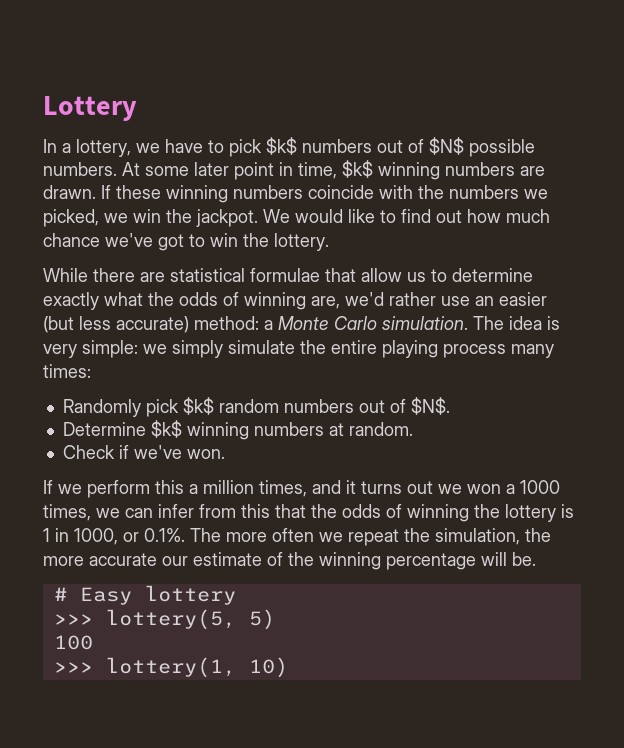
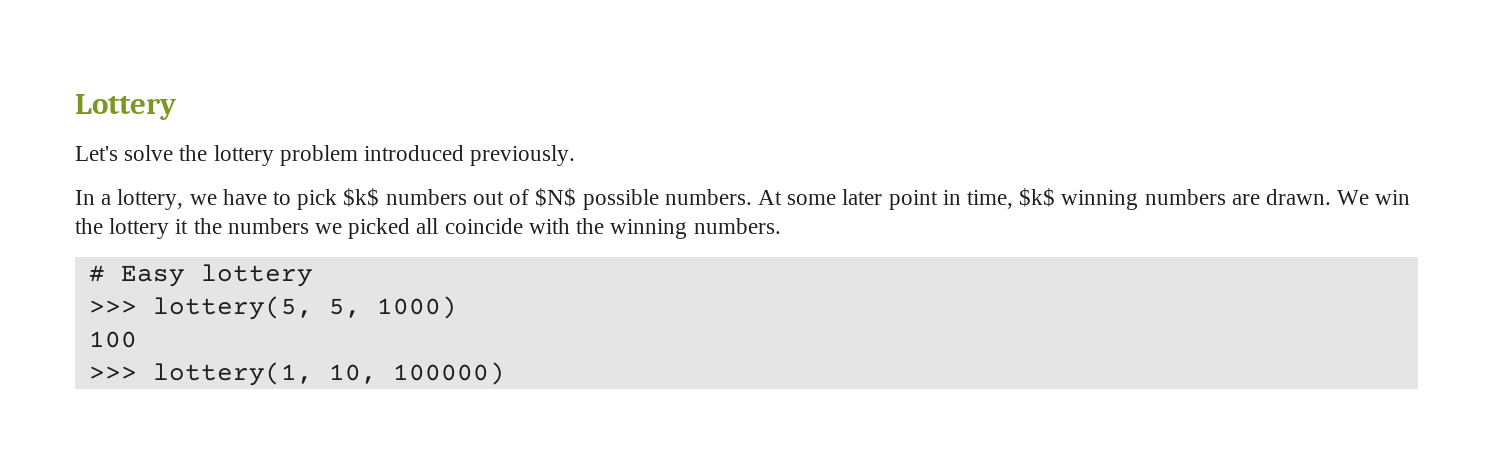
(137, 108) none -> [75,145,576,166] // Let's solve the lottery problem introduced previously.
[101,185,548,203] [43,209,550,227] [43,233,329,251] [43,268,533,282] [43,292,547,310] [43,316,560,333] [43,340,554,358] [43,364,91,378] [62,397,450,417] [62,420,413,440] [62,445,225,459] [43,480,560,498] [43,504,574,522] [43,528,551,546] [43,552,536,570] If these winning numbers coincide with the numbers we picked, we win the jackpot. We would like to find out how much chance we've got to win the lottery. // While there are statistical formulae that allow us to determine exactly what the odds of winning are, we'd rather use an easier (but less accurate) method: a Monte Carlo simulation. The idea is very simple: we simply simulate the entire playing process many times: // Randomly pick $k$ random numbers out of $N$. // Determine $k$ winning numbers at random. // Check if we've won. // If we perform this a million times, and it turns out we won a 1000 times, we can infer from this that the odds of winning the lottery is 1 in 1000, or 0.1%. The more often we repeat the simulation, the more accurate our estimate of the winning percentage will be. -> [1337,190,1411,205] [75,218,781,239] We win the lottery it the numbers we picked all coincide with the winning numbers.
[248,609,275,630] 5) -> [328,296,457,319] 5, 1000)
[248,657,288,678] 10) -> [328,362,505,385] 10, 100000)

